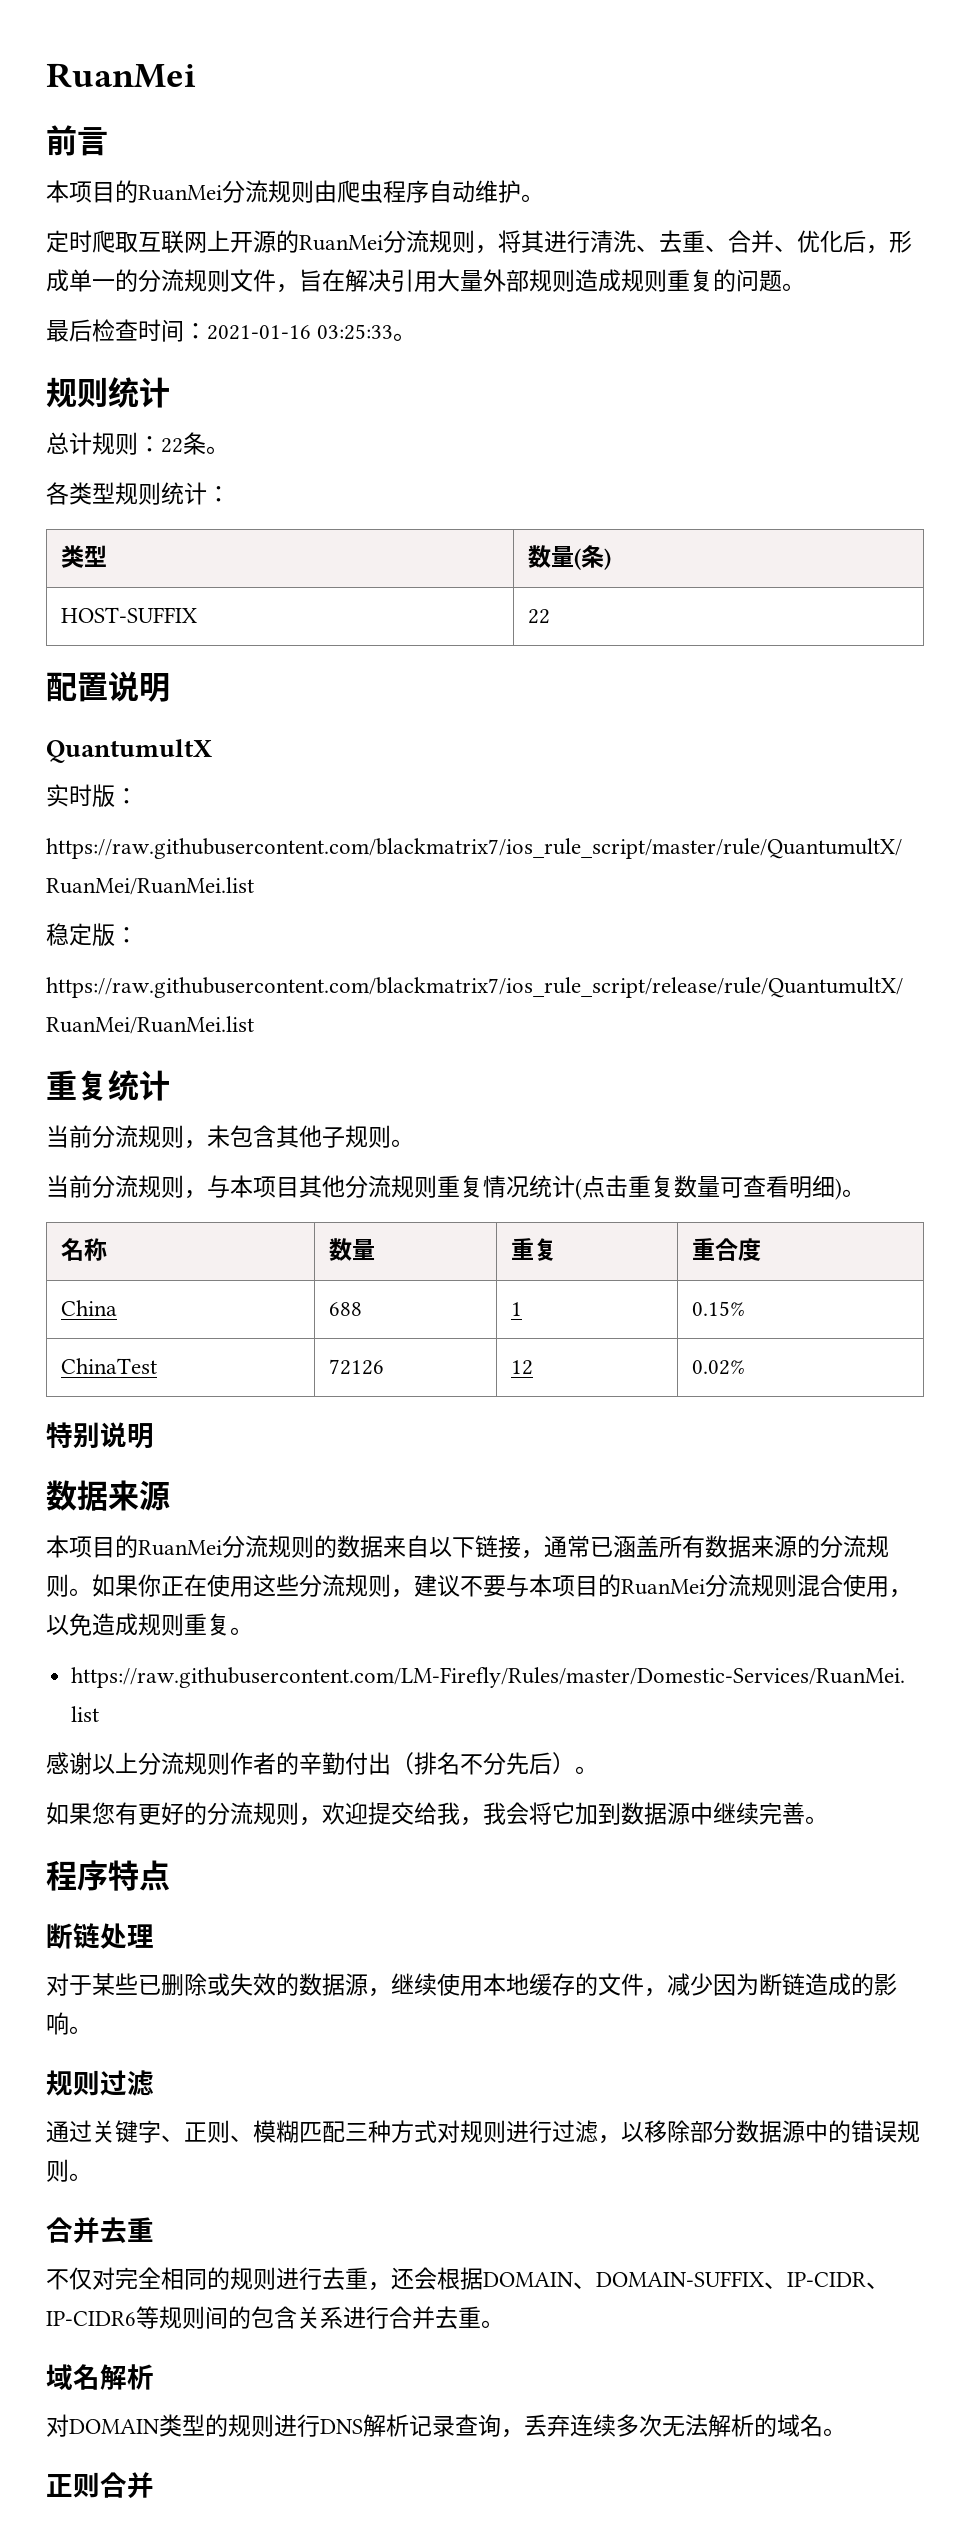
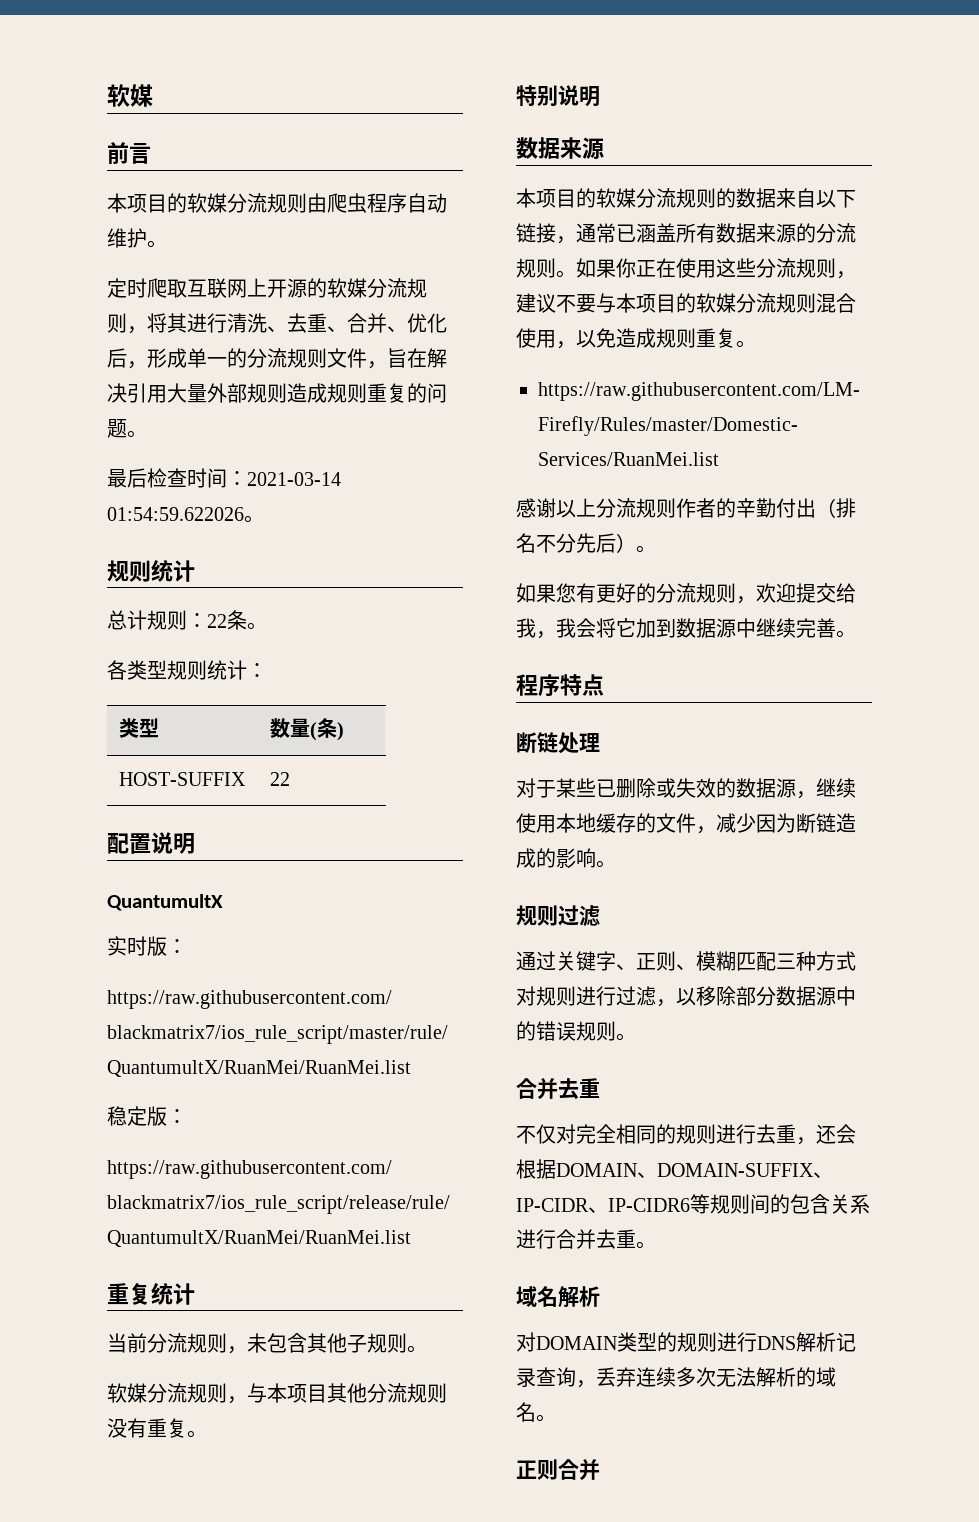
[46,63,196,88] RuanMei -> [107,84,153,107] 软媒
[138,185,222,201] RuanMei -> [187,193,227,213] 软媒
[299,235,383,251] RuanMei -> [327,278,367,298] 软媒
[207,324,394,340] 2021-01-16 03:25:33 -> [247,472,341,486] [107,507,244,521] 2021-03-14 01:54:59.622026
[46,1175,92,1198] 当前 -> [107,1383,147,1403] 软媒
[437,1175,865,1200] [61,1238,108,1261] [329,1238,376,1261] [511,1238,558,1261] [692,1238,762,1261] [61,1300,118,1316] [329,1302,363,1316] [511,1302,523,1316] [692,1301,746,1316] [61,1358,158,1374] [329,1359,385,1375] [511,1360,534,1375] [692,1360,746,1375] 重复情况统计(点击重复数量可查看明细)。 // 名称 | 数量 | 重复 | 重合度 // China | 688 | 1 | 0.15% // ChinaTest | 72126 | 12 | 0.02% -> [107,1418,207,1438] 没有重复。
[138,1540,222,1556] RuanMei -> [596,188,636,208] 软媒
[621,1579,705,1595] RuanMei -> [696,293,736,313] 软媒

